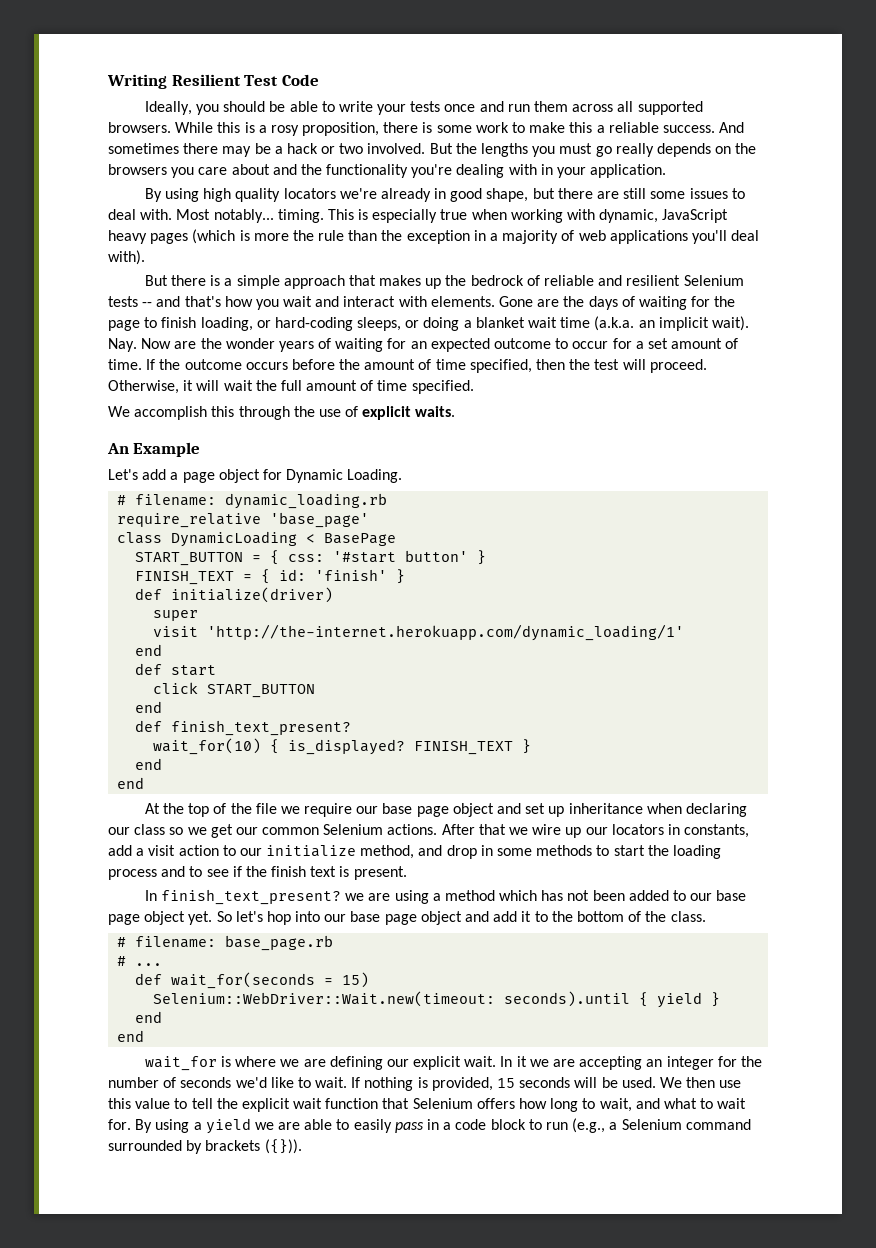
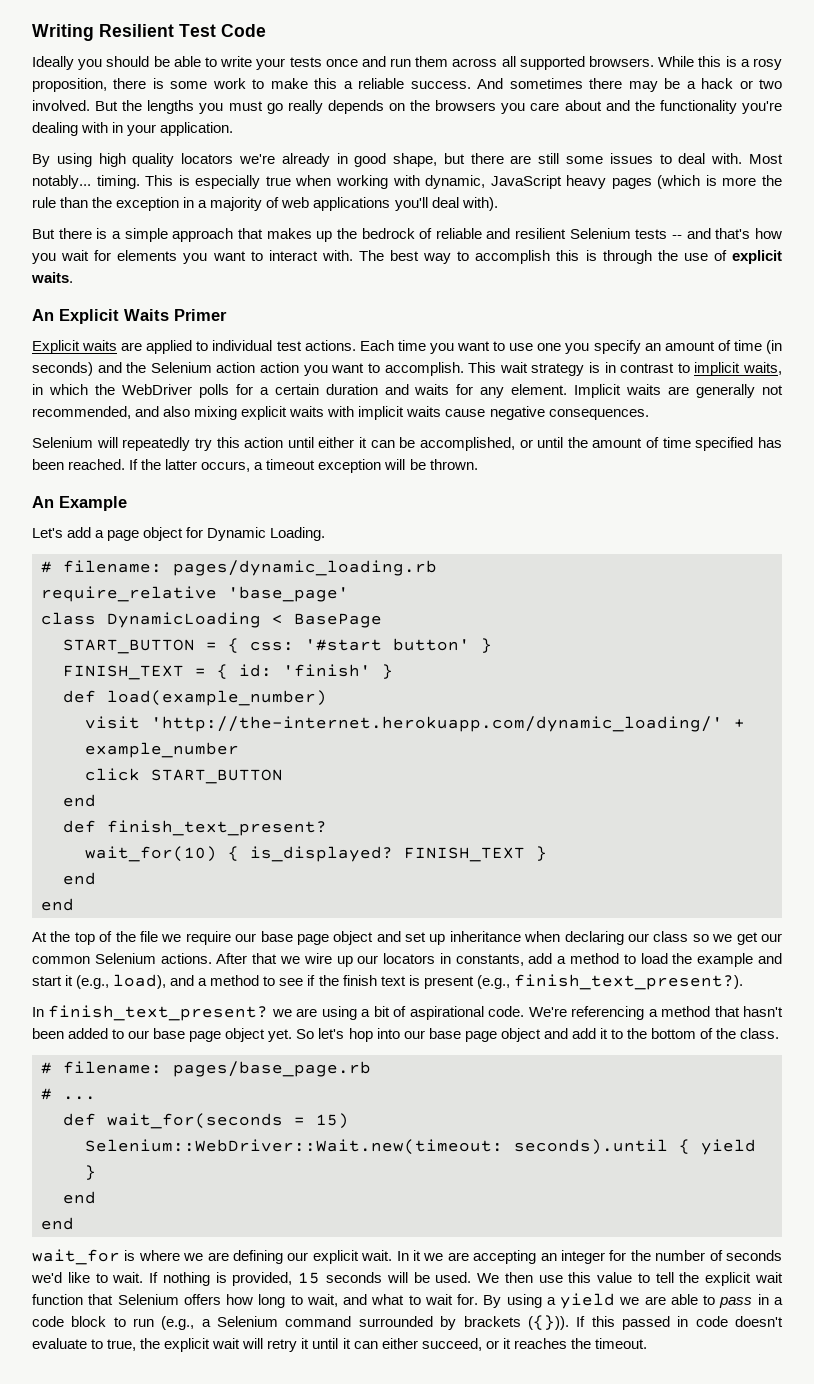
[144,101,192,115] Ideally, -> [32,56,74,70] Ideally
[315,296,736,310] [108,316,749,331] [108,338,739,352] [108,359,707,373] [108,380,474,394] [108,406,130,417] and interact with elements. Gone are the days of waiting for the page to finish loading, or hard-coding sleeps, or doing a blanket wait time (a.k.a. an implicit wait). Nay. Now are the wonder years of waiting for an expected outcome to occur for a set amount of time. If the outcome occurs before the amount of time specified, then the test will proceed. Otherwise, it will wait the full amount of time specified. // We -> [94,250,470,264] for elements you want to interact with. The best way to
(235, 411) none -> [585,250,597,261] is
(456, 411) none -> [32,309,227,324] [32,340,782,354] [32,362,782,376] [32,384,784,398] [32,406,649,420] [32,437,783,451] [32,459,478,473] // An Explicit Waits Primer // Explicit waits are applied to individual test actions. Each time you want to use one you specify an amount of time (in seconds) and the Selenium action action you want to accomplish. This wait strategy is in contrast to implicit waits, in which the WebDriver polls for a certain duration and waits for any element. Implicit waits are generally not recommended, and also mixing explicit waits with implicit waits cause negative consequences. // Selenium will repeatedly try this action until either it can be accomplished, or until the amount of time specified has been reached. If the latter occurs, a timeout exception will be thrown.
[225,493,388,509] dynamic_loading.rb -> [173,560,437,576] pages/dynamic_loading.rb
[171,587,334,603] [153,610,199,621] [153,624,685,641] [135,644,163,656] [135,663,217,676] initialize(driver) // super // visit 'http://the-internet.herokuapp.com/dynamic_loading/1' // end // def start -> [107,690,327,706] [85,716,745,732] [85,742,239,758] load(example_number) // visit 'http://the-internet.herokuapp.com/dynamic_loading/' + example_number
[148,845,721,859] [108,866,186,880] visit action to our initialize method, and drop in some methods to start the loading process and -> [570,953,782,967] [32,974,260,989] method to load the example and start it (e.g., load), and a method
[353,866,407,880] present. -> [423,974,743,990] present (e.g., finish_text_present?).
[444,890,590,901] method which has not -> [373,1006,783,1020] bit of aspirational code. We're referencing a method that hasn't
[225,935,334,951] base_page.rb -> [173,1061,371,1077] pages/base_page.rb
[353,1119,392,1133] easily -> (716, 1300) none
(302, 1146) none -> [576,1316,784,1330] [32,1338,647,1352] If this passed in code doesn't evaluate to true, the explicit wait will retry it until it can either succeed, or it reaches the timeout.

